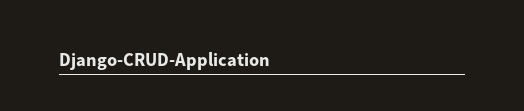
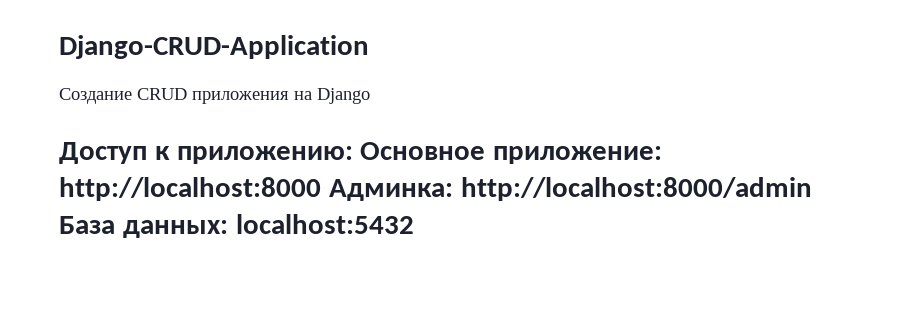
(270, 61) none -> [59,88,370,104] [59,142,663,164] [59,177,812,201] [59,214,414,238] // Создание CRUD приложения на Django // Доступ к приложению: Основное приложение: http://localhost:8000 Админка: http://localhost:8000/admin База данных: localhost:5432

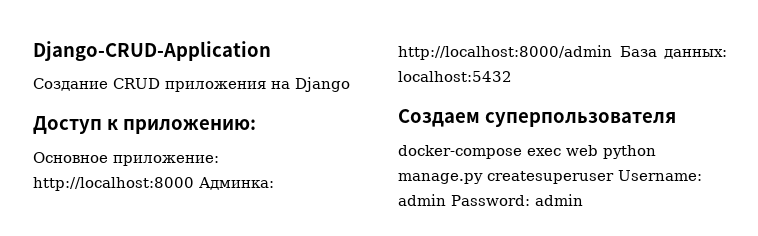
(353, 155) none -> (256, 126) //
(414, 224) none -> [398,109,676,127] [398,145,656,159] [398,170,702,184] [398,194,583,206] // Создаем суперпользователя // docker-compose exec web python manage.py createsuperuser Username: admin Password: admin

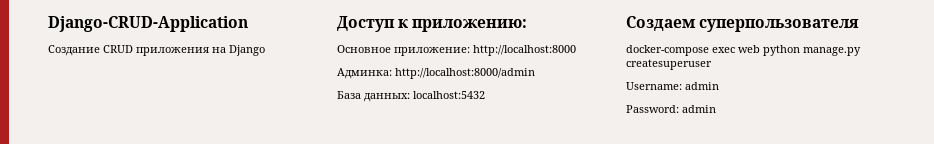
(194, 184) none -> (576, 50) //
(612, 52) none -> (535, 73) //
(614, 177) none -> (712, 64) //
(446, 200) none -> (719, 86) //

